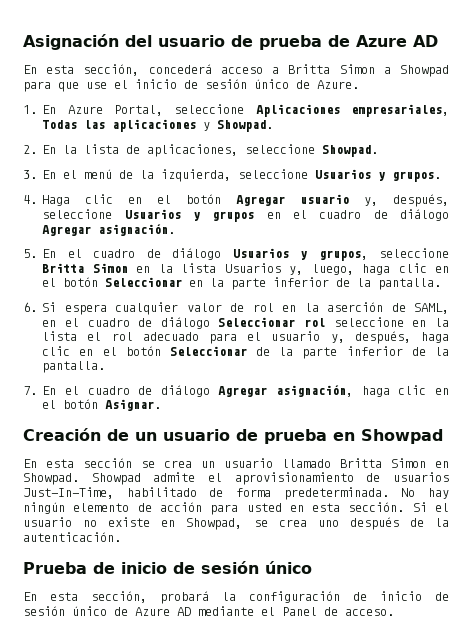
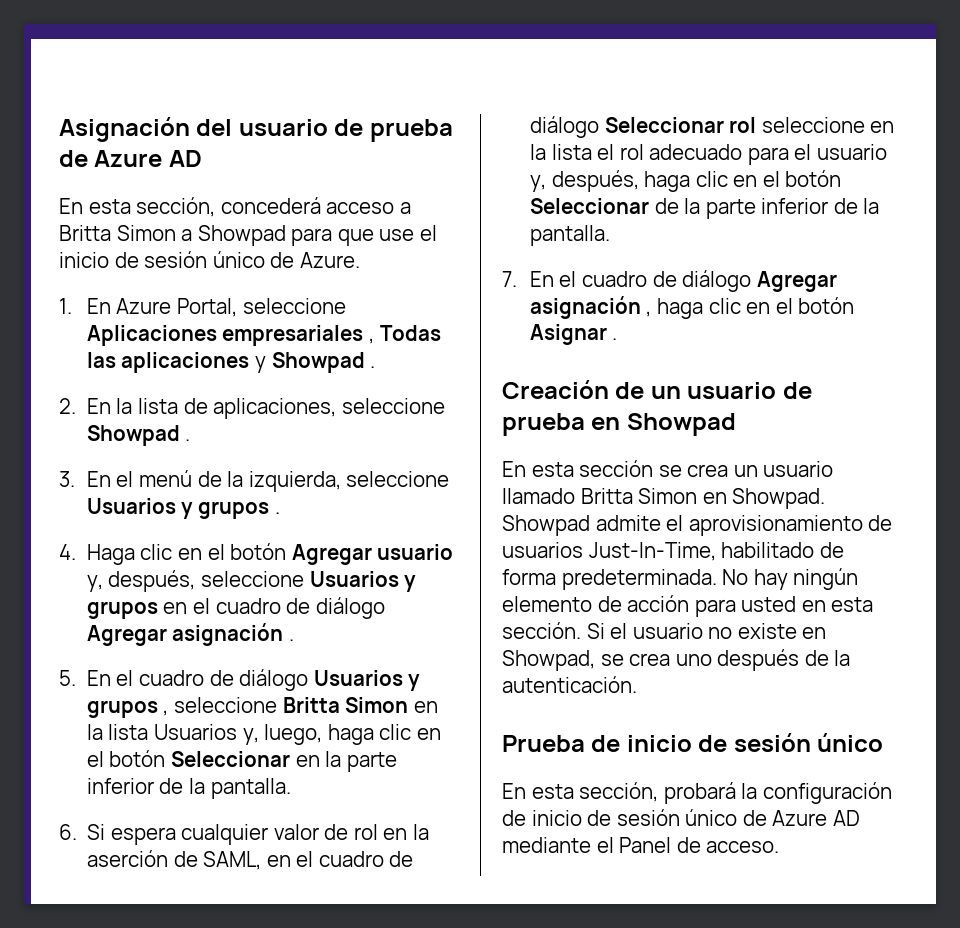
[351,104,449,117] empresariales, -> [222,325,375,346] empresariales ,
[217,120,274,132] Showpad. -> [271,352,376,373] Showpad .
[322,145,379,157] Showpad. -> [86,425,191,446] Showpad .
[392,171,442,182] grupos. -> [198,501,280,519] grupos .
[98,224,176,236] asignación. -> [172,623,295,646] asignación .
[318,250,368,261] grupos, -> [86,700,169,718] grupos ,
[276,385,450,397] [42,399,162,411] asignación, haga clic en el botón Asignar. -> [529,296,855,319] [529,324,618,345] asignación , haga clic en el botón Asignar .

